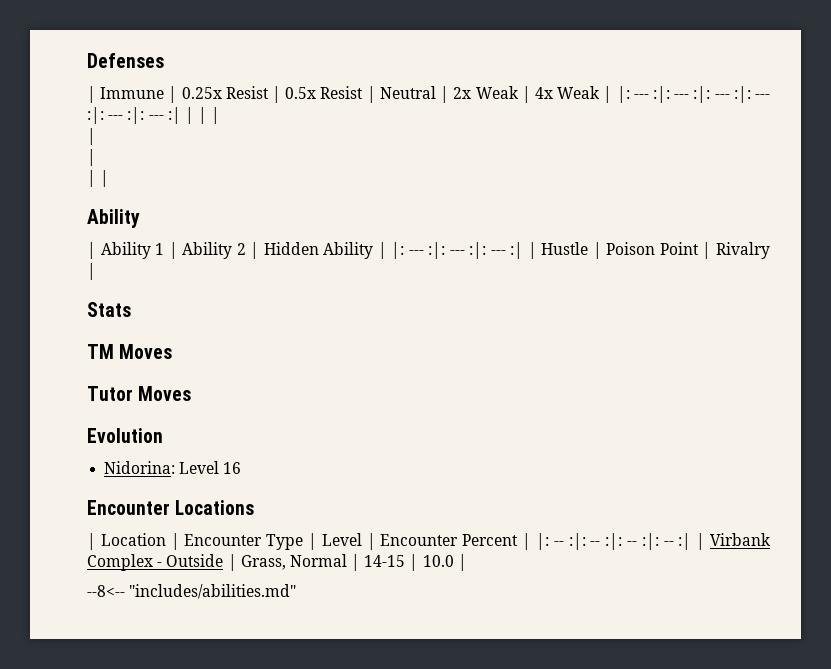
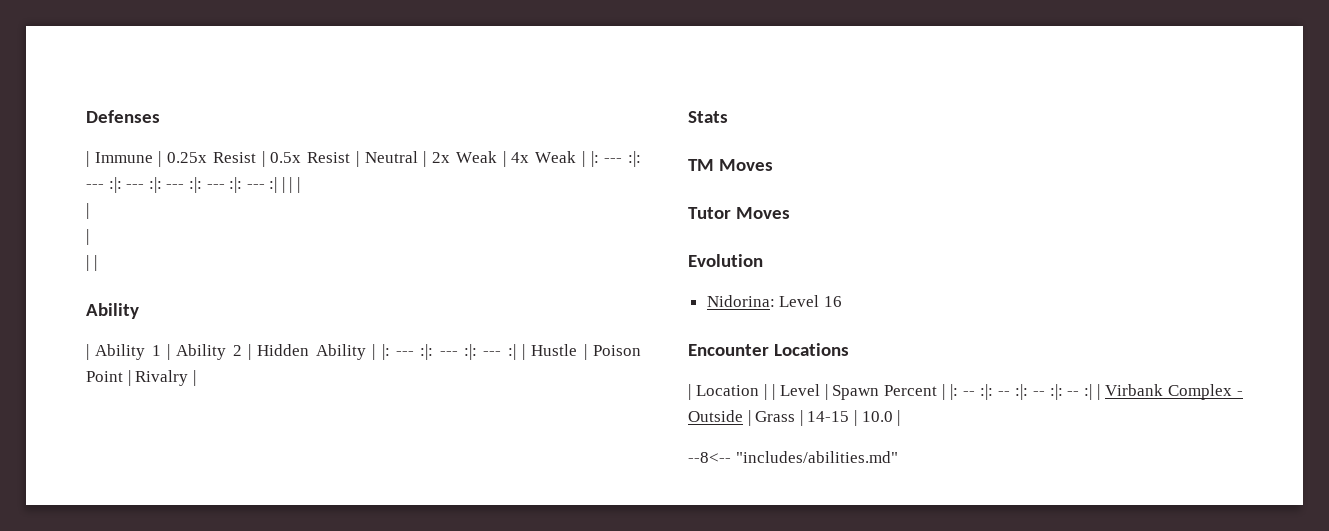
[184,534,304,550] Encounter Type -> (767, 392) none
[380,534,459,546] Encounter -> [832,385,880,400] Spawn
[240,554,347,570] Grass, Normal -> [755,411,796,422] Grass

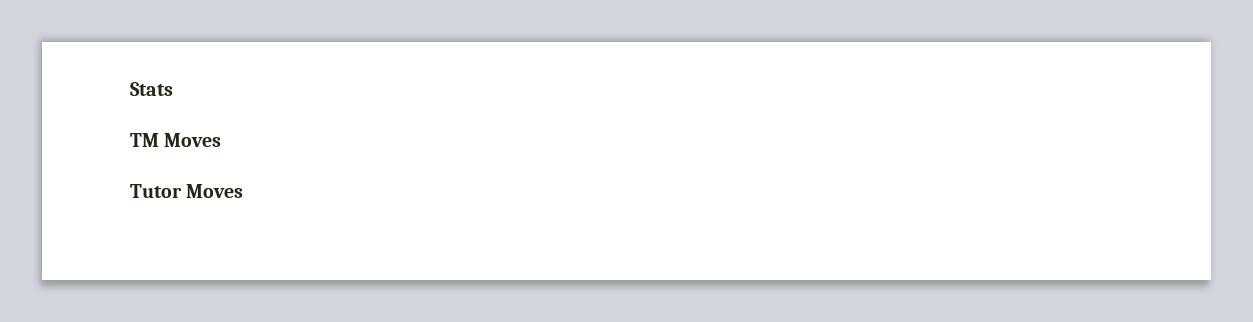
[86,110,160,123] [86,151,642,167] [86,177,301,193] [86,203,89,219] [86,229,89,245] [86,255,97,271] [86,303,139,319] [86,344,642,360] [86,370,196,386] Defenses // | Immune | 0.25x Resist | 0.5x Resist | Neutral | 2x Weak | 4x Weak | |: --- :|: --- :|: --- :|: --- :|: --- :|: --- :| | | | // | // | // | | // Ability // | Ability 1 | Ability 2 | Hidden Ability | |: --- :|: --- :|: --- :| | Hustle | Poison Point | Rivalry | // -> (130, 89) none
[688,254,763,267] [706,295,842,307] [688,343,849,356] [688,384,1244,400] [688,410,901,426] [688,451,898,463] // Evolution // Nidorina: Level 16 // Encounter Locations // | Location | | Level | Spawn Percent | |: -- :|: -- :|: -- :|: -- :| | Virbank Complex - Outside | Grass | 14-15 | 10.0 | // --8<-- "includes/abilities.md" -> (244, 191) none

